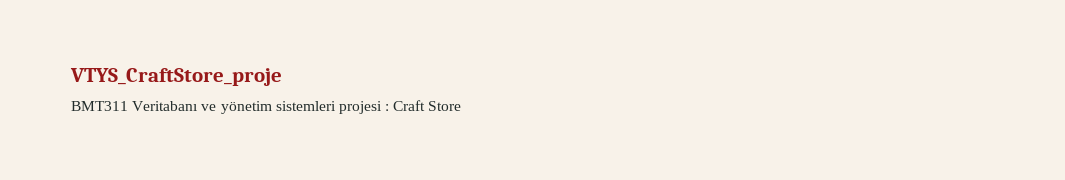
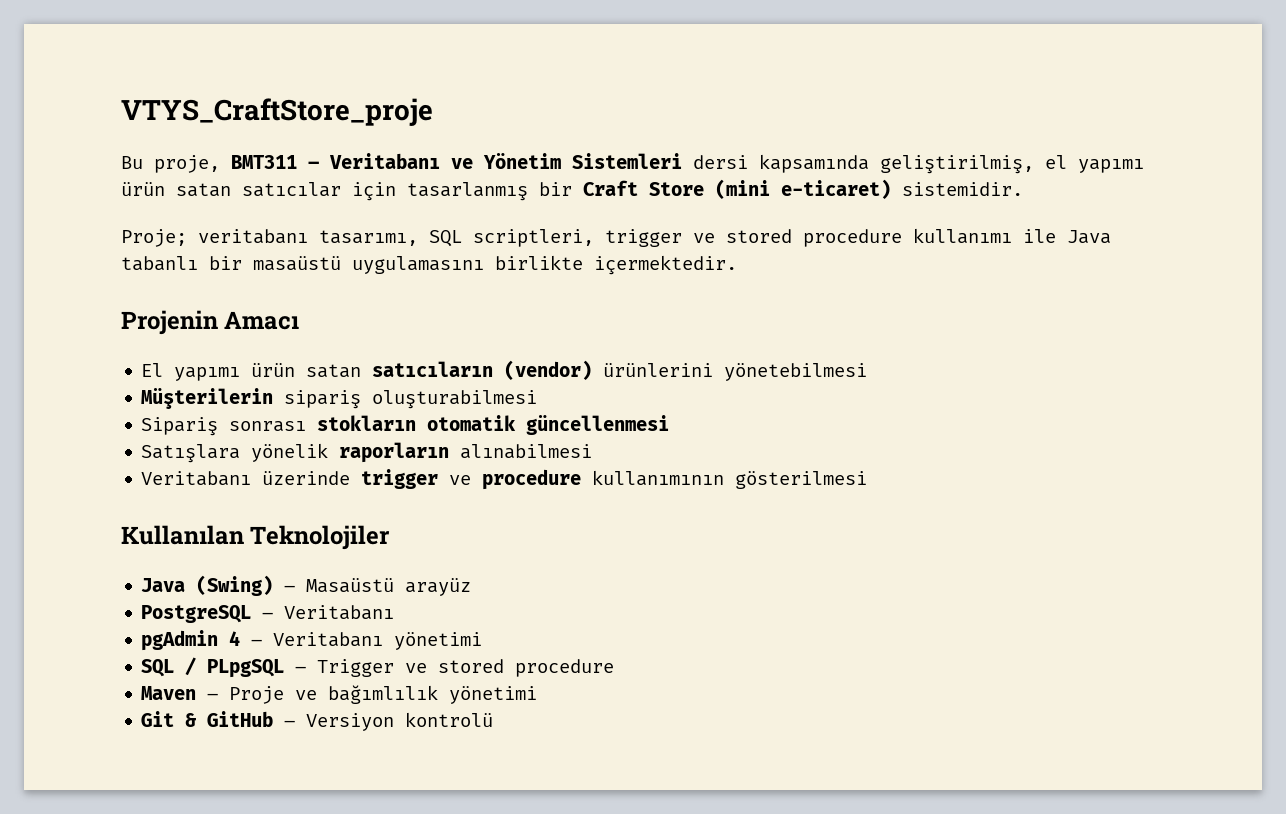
[71,100,462,114] BMT311 Veritabanı ve yönetim sistemleri projesi : Craft Store -> [121,153,1144,174] [121,179,1023,201] [121,228,1111,247] [121,255,737,275] [121,310,300,335] [141,360,868,381] [141,388,538,409] [141,415,670,436] [141,442,593,463] [141,469,868,490] [121,525,391,550] [141,575,472,596] [141,605,395,623] [141,630,483,651] [141,657,615,678] [141,685,538,704] [141,711,494,731] Bu proje, BMT311 – Veritabanı ve Yönetim Sistemleri dersi kapsamında geliştirilmiş, el yapımı ürün satan satıcılar için tasarlanmış bir Craft Store (mini e-ticaret) sistemidir. // Proje; veritabanı tasarımı, SQL scriptleri, trigger ve stored procedure kullanımı ile Java tabanlı bir masaüstü uygulamasını birlikte içermektedir. // Projenin Amacı // El yapımı ürün satan satıcıların (vendor) ürünlerini yönetebilmesi // Müşterilerin sipariş oluşturabilmesi // Sipariş sonrası stokların otomatik güncellenmesi // Satışlara yönelik raporların alınabilmesi // Veritabanı üzerinde trigger ve procedure kullanımının gösterilmesi // Kullanılan Teknolojiler // Java (Swing) – Masaüstü arayüz // PostgreSQL – Veritabanı // pgAdmin 4 – Veritabanı yönetimi // SQL / PLpgSQL – Trigger ve stored procedure // Maven – Proje ve bağımlılık yönetimi // Git & GitHub – Versiyon kontrolü

